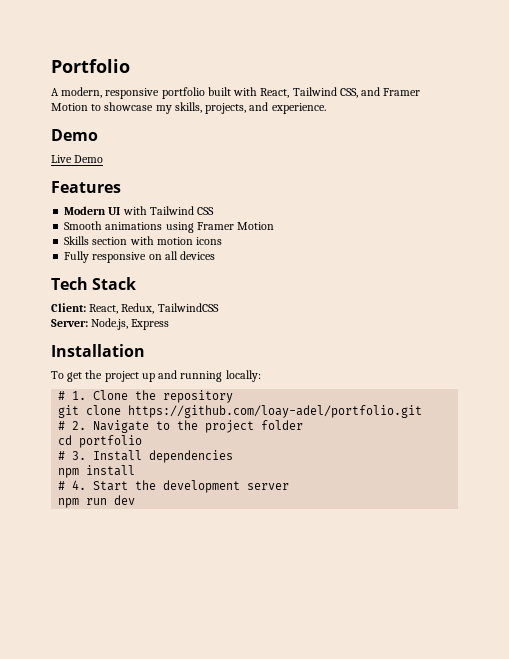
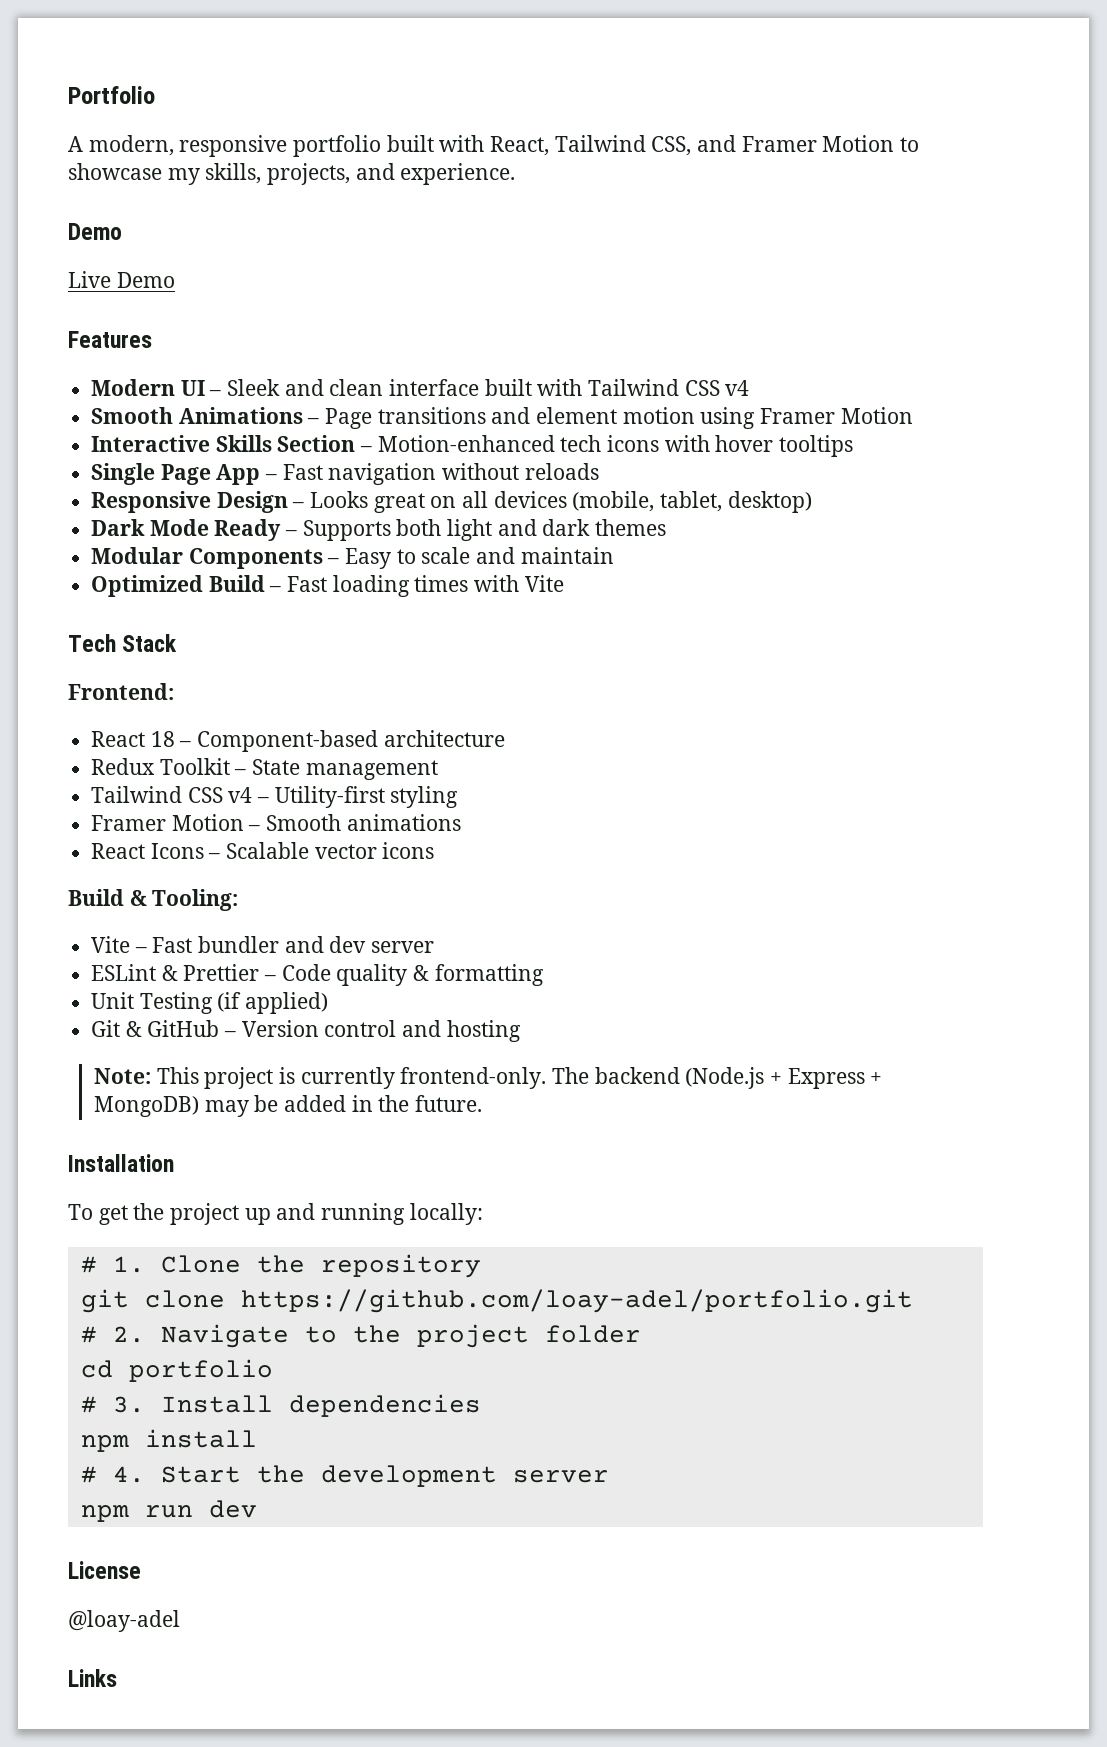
(121, 211) none -> [209,379,532,396] – Sleek and clean interface built
[64,221,275,233] [64,236,223,245] [64,251,216,263] [51,277,137,290] [51,303,219,314] [51,318,170,330] // Smooth animations using Framer Motion // Skills section with motion icons // Fully responsive on all devices // Tech Stack // Client: React, Redux, TailwindCSS // Server: Node.js, Express -> [725,380,750,396] [91,407,913,429] [91,435,854,457] [91,463,599,485] [91,491,812,513] [91,519,667,541] [91,547,614,569] [91,575,564,597] [68,634,178,652] [68,683,174,700] [91,730,505,752] [91,758,438,780] [91,786,459,808] [91,814,461,831] [91,842,435,859] [68,889,239,911] [91,936,435,953] [91,964,544,986] [91,992,329,1014] [91,1020,521,1042] [93,1067,883,1089] [93,1095,483,1117] v4 // Smooth Animations – Page transitions and element motion using Framer Motion // Interactive Skills Section – Motion-enhanced tech icons with hover tooltips // Single Page App – Fast navigation without reloads // Responsive Design – Looks great on all devices (mobile, tablet, desktop) // Dark Mode Ready – Supports both light and dark themes // Modular Components – Easy to scale and maintain // Optimized Build – Fast loading times with Vite // Tech Stack // Frontend: // React 18 – Component-based architecture // Redux Toolkit – State management // Tailwind CSS v4 – Utility-first styling // Framer Motion – Smooth animations // React Icons – Scalable vector icons // Build & Tooling: // Vite – Fast bundler and dev server // ESLint & Prettier – Code quality & formatting // Unit Testing (if applied) // Git & GitHub – Version control and hosting // Note: This project is currently frontend-only. The backend (Node.js + Express + MongoDB) may be added in the future.
(136, 500) none -> [68,1561,141,1579] [68,1610,180,1632] [68,1669,117,1687] // License // @loay-adel // Links

